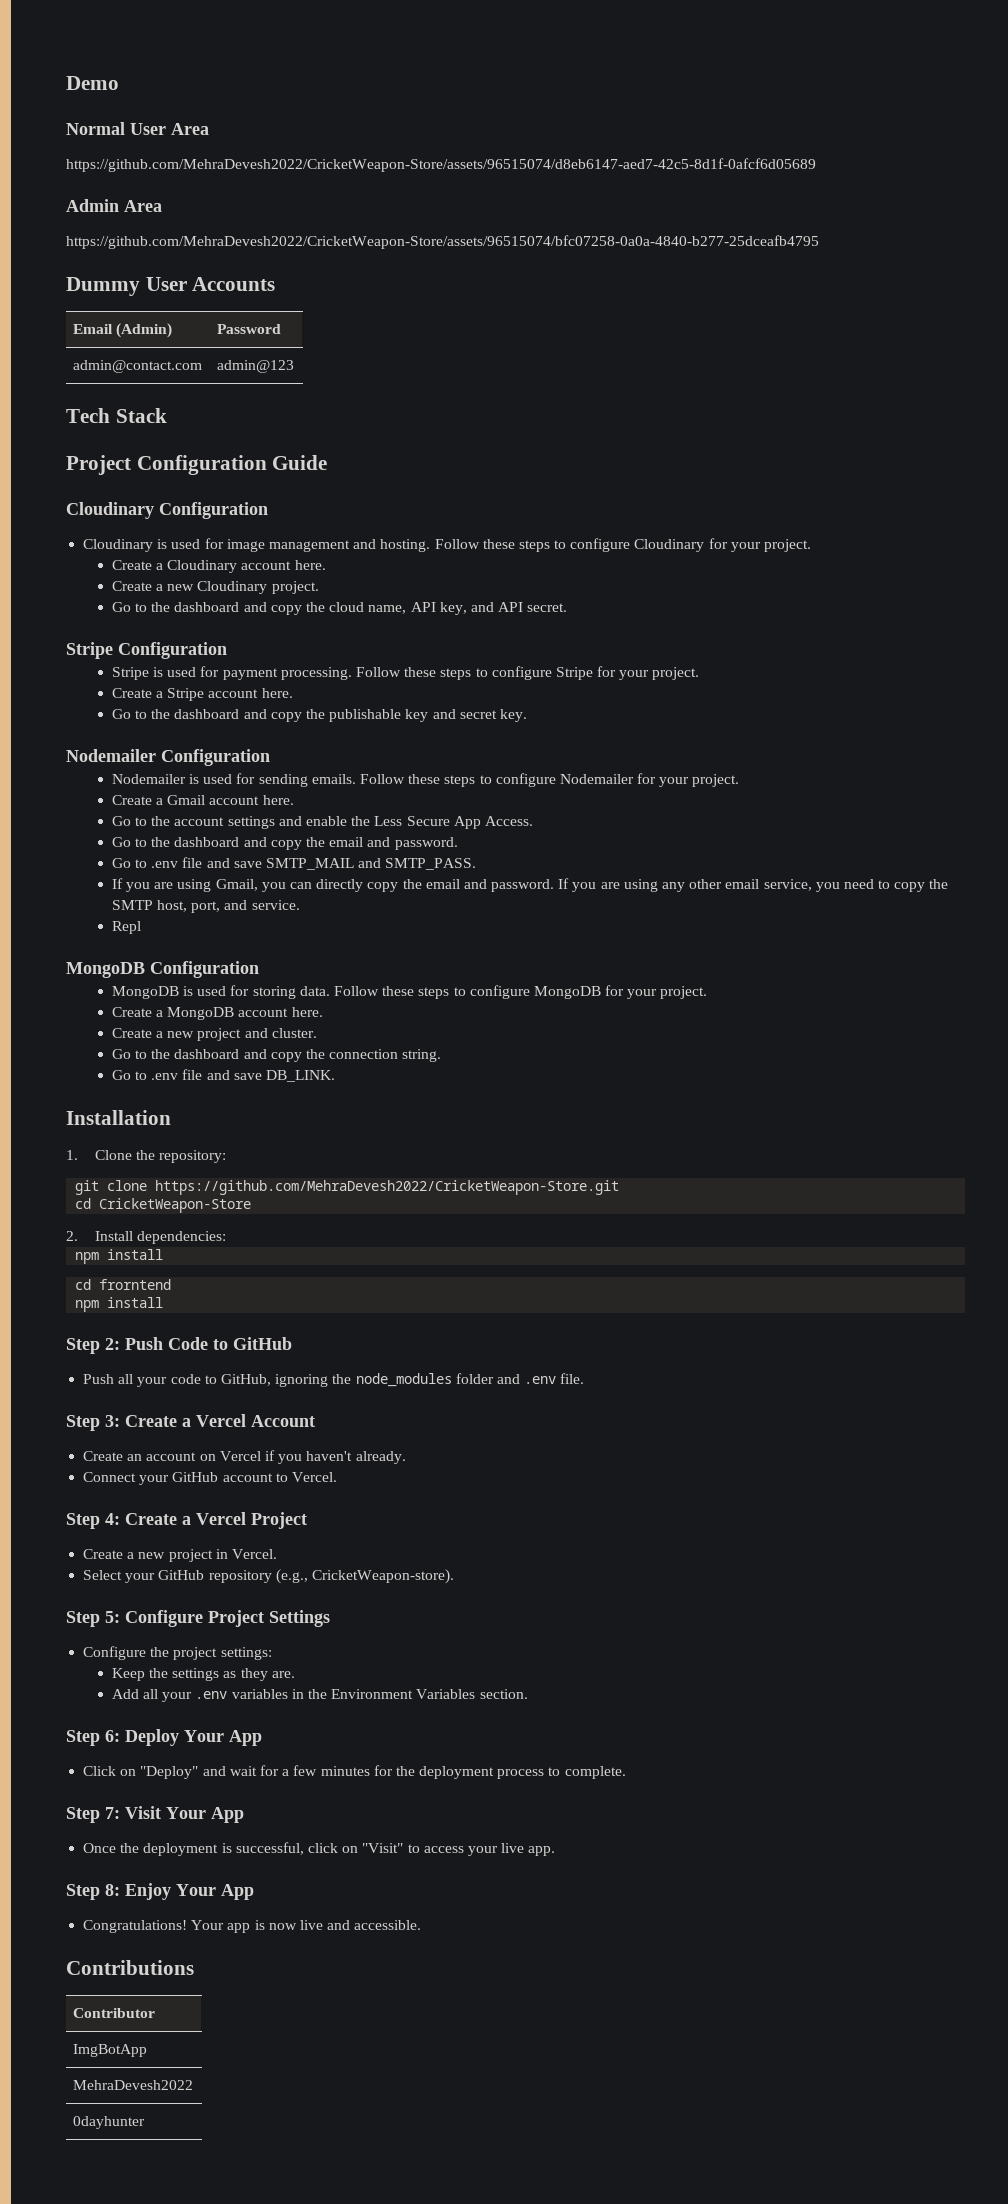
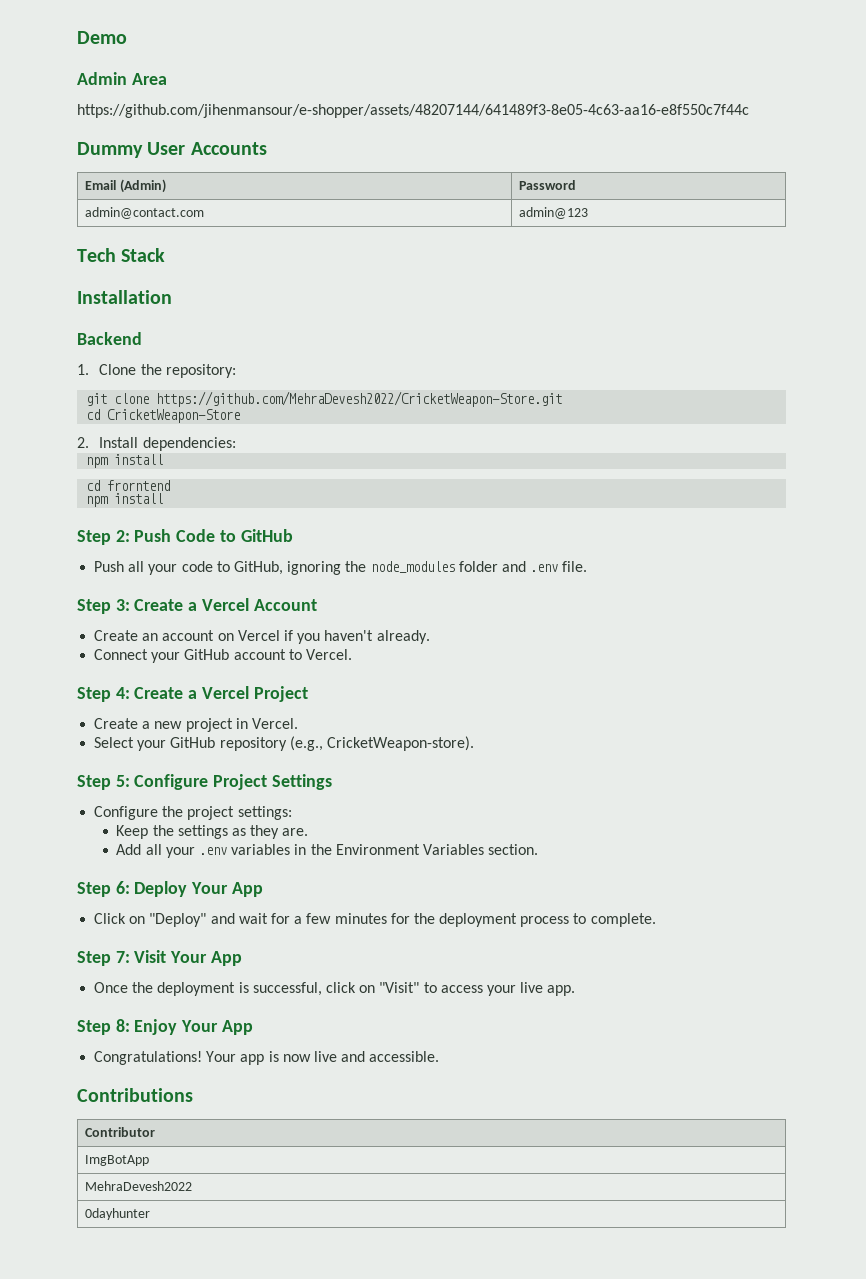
[66,122,209,135] [66,158,816,172] // Normal User Area // https://github.com/MehraDevesh2022/CricketWeapon-Store/assets/96515074/d8eb6147-aed7-42c5-8d1f-0afcf6d05689 -> (127, 37) none
[66,235,819,249] https://github.com/MehraDevesh2022/CricketWeapon-Store/assets/96515074/bfc07258-0a0a-4840-b277-25dceafb4795 -> [77,104,749,118] https://github.com/jihenmansour/e-shopper/assets/48207144/641489f3-8e05-4c63-aa16-e8f550c7f44c
[66,455,328,475] [66,502,268,519] [83,538,812,552] [111,560,326,573] [111,581,319,594] [111,602,568,615] [66,642,227,659] [111,666,700,680] [111,688,293,701] [111,709,527,722] [66,749,270,766] [111,773,740,787] [111,795,294,805] [111,816,533,829] [111,837,458,850] [111,857,477,870] [111,878,949,892] [111,900,300,913] [111,921,141,934] [66,961,259,978] [111,985,708,999] [111,1007,323,1020] [111,1028,317,1041] [111,1049,442,1062] [111,1069,335,1082] [66,1110,171,1125] Project Configuration Guide // Cloudinary Configuration // Cloudinary is used for image management and hosting. Follow these steps to configure Cloudinary for your project. // Create a Cloudinary account here. // Create a new Cloudinary project. // Go to the dashboard and copy the cloud name, API key, and API secret. // Stripe Configuration // Stripe is used for payment processing. Follow these steps to configure Stripe for your project. // Create a Stripe account here. // Go to the dashboard and copy the publishable key and secret key. // Nodemailer Configuration // Nodemailer is used for sending emails. Follow these steps to configure Nodemailer for your project. // Create a Gmail account here. // Go to the account settings and enable the Less Secure App Access. // Go to the dashboard and copy the email and password. // Go to .env file and save SMTP_MAIL and SMTP_PASS. // If you are using Gmail, you can directly copy the email and password. If you are using any other email service, you need to copy the SMTP host, port, and service. // Repl // MongoDB Configuration // MongoDB is used for storing data. Follow these steps to configure MongoDB for your project. // Create a MongoDB account here. // Create a new project and cluster. // Go to the dashboard and copy the connection string. // Go to .env file and save DB_LINK. // Installation -> [77,290,172,304] [77,332,142,345] Installation // Backend

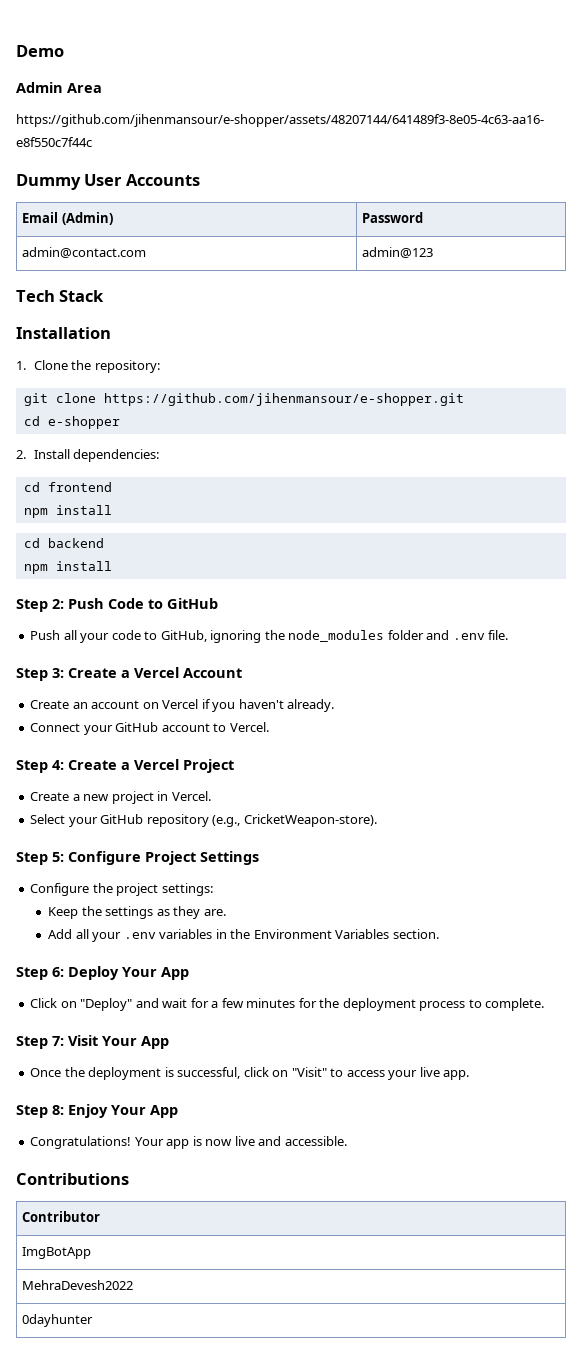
[77,332,142,345] // Backend -> (111, 333) none
[156,391,563,407] [86,409,241,423] https://github.com/MehraDevesh2022/CricketWeapon-Store.git // cd CricketWeapon-Store -> [103,393,464,406] [23,416,120,429] https://github.com/jihenmansour/e-shopper.git // cd e-shopper
(236, 444) none -> [23,482,112,492] // cd frontend
[107,480,171,491] frorntend -> [47,538,104,548] backend

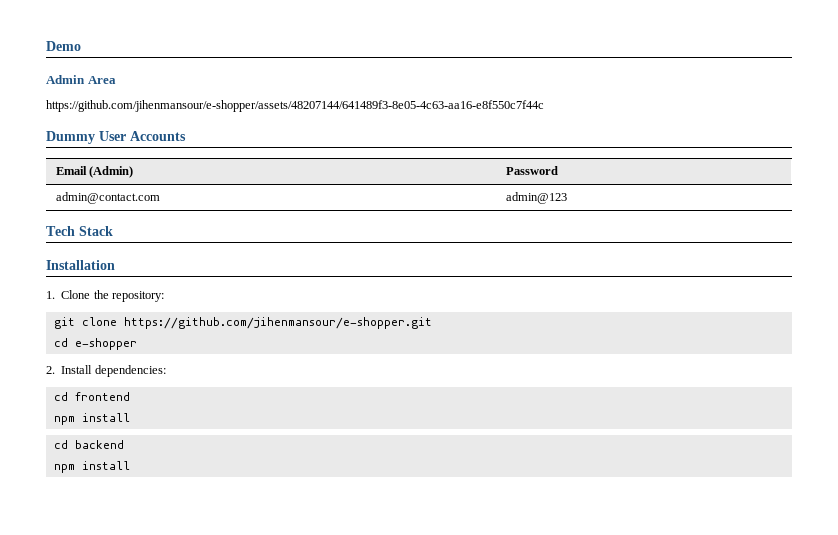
[16,598,218,612] [30,630,509,643] [16,667,242,681] [30,699,335,712] [30,722,269,735] [16,759,234,773] [30,791,211,804] [30,814,377,827] [16,851,259,865] [30,883,213,896] [48,906,226,919] [48,929,439,942] [16,966,189,980] [30,998,545,1011] [16,1035,169,1049] [30,1067,470,1080] [16,1104,178,1118] [30,1136,347,1149] [16,1173,129,1185] [22,1211,101,1222] [22,1247,92,1259] [22,1280,134,1290] [22,1314,94,1327] // Step 2: Push Code to GitHub // Push all your code to GitHub, ignoring the node_modules folder and .env file. // Step 3: Create a Vercel Account // Create an account on Vercel if you haven't already. // Connect your GitHub account to Vercel. // Step 4: Create a Vercel Project // Create a new project in Vercel. // Select your GitHub repository (e.g., CricketWeapon-store). // Step 5: Configure Project Settings // Configure the project settings: // Keep the settings as they are. // Add all your .env variables in the Environment Variables section. // Step 6: Deploy Your App // Click on "Deploy" and wait for a few minutes for the deployment process to complete. // Step 7: Visit Your App // Once the deployment is successful, click on "Visit" to access your live app. // Step 8: Enjoy Your App // Congratulations! Your app is now live and accessible. // Contributions // Contributor // ImgBotApp // MehraDevesh2022 // 0dayhunter -> (130, 465) none

